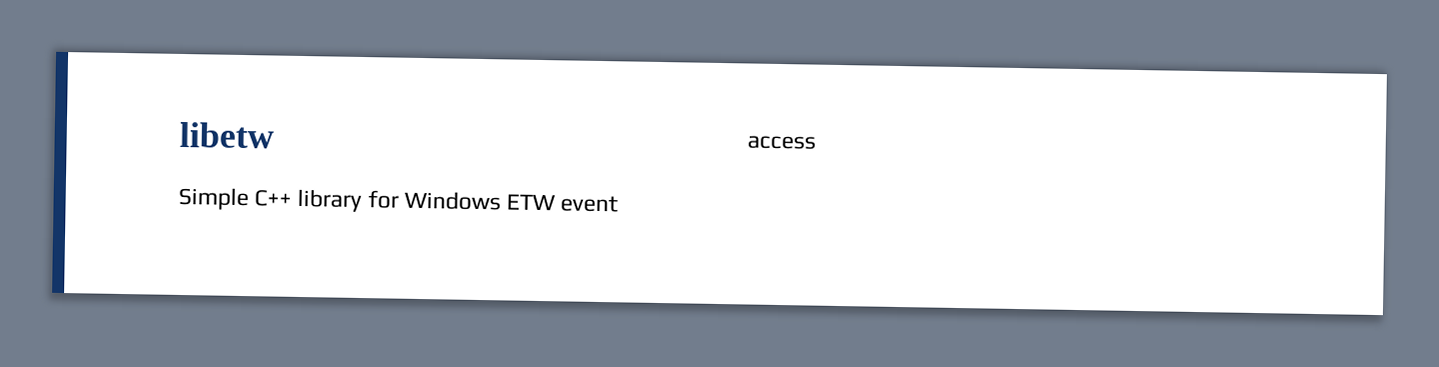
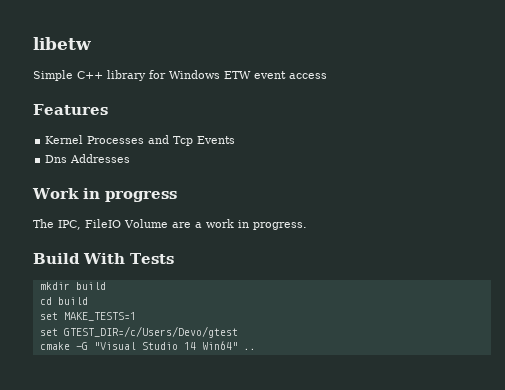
(816, 142) none -> [33,104,108,115] [45,135,236,146] [45,154,131,163] [32,188,177,202] [33,219,307,230] [33,253,174,264] [39,282,106,290] [39,297,88,305] [39,312,136,321] [39,326,238,338] [39,341,256,350] // Features // Kernel Processes and Tcp Events // Dns Addresses // Work in progress // The IPC, FileIO Volume are a work in progress. // Build With Tests // mkdir build // cd build // set MAKE_TESTS=1 // set GTEST_DIR=/c/Users/Devo/gtest // cmake -G "Visual Studio 14 Win64" ..

